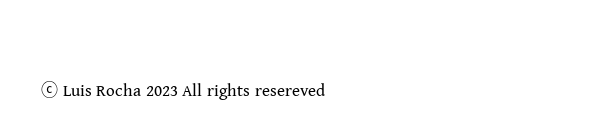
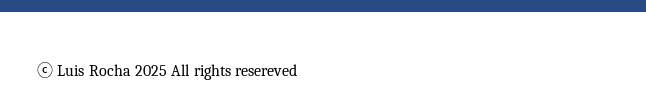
[145,86,178,96] 2023 -> [134,65,167,76] 2025

